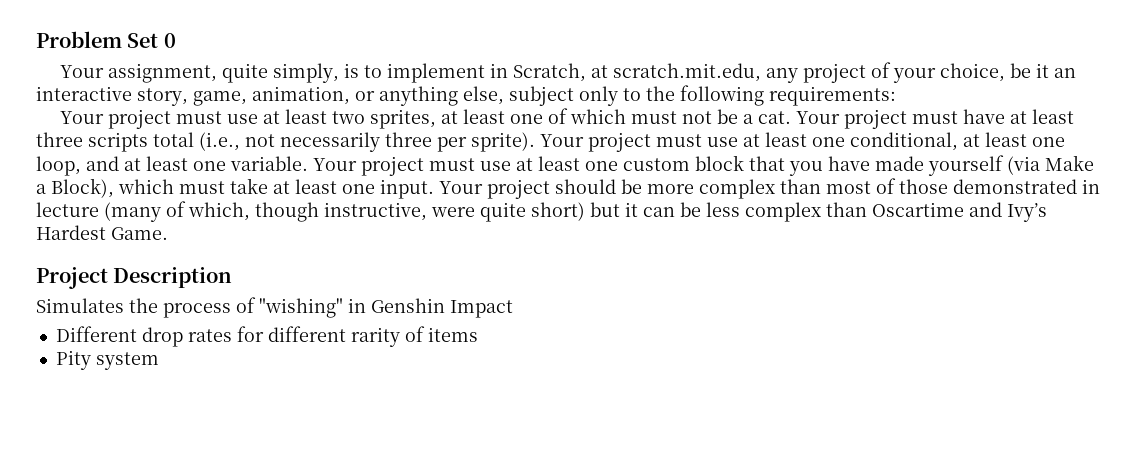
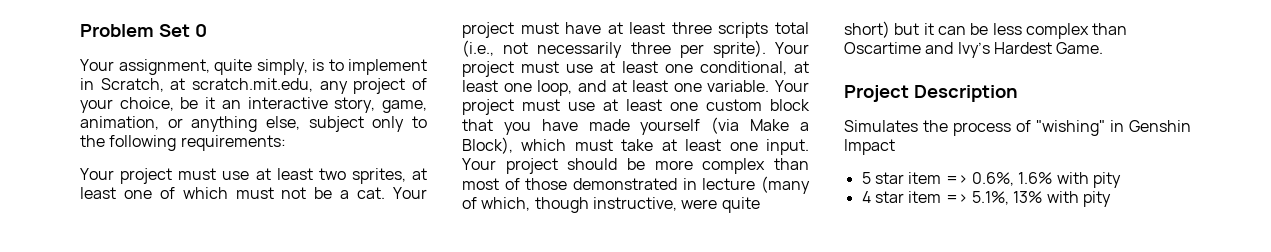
[55,326,478,347] [55,350,159,370] Different drop rates for different rarity of items // Pity system -> [861,172,1121,188] [861,191,1111,207] 5 star item => 0.6%, 1.6% with pity // 4 star item => 5.1%, 13% with pity

